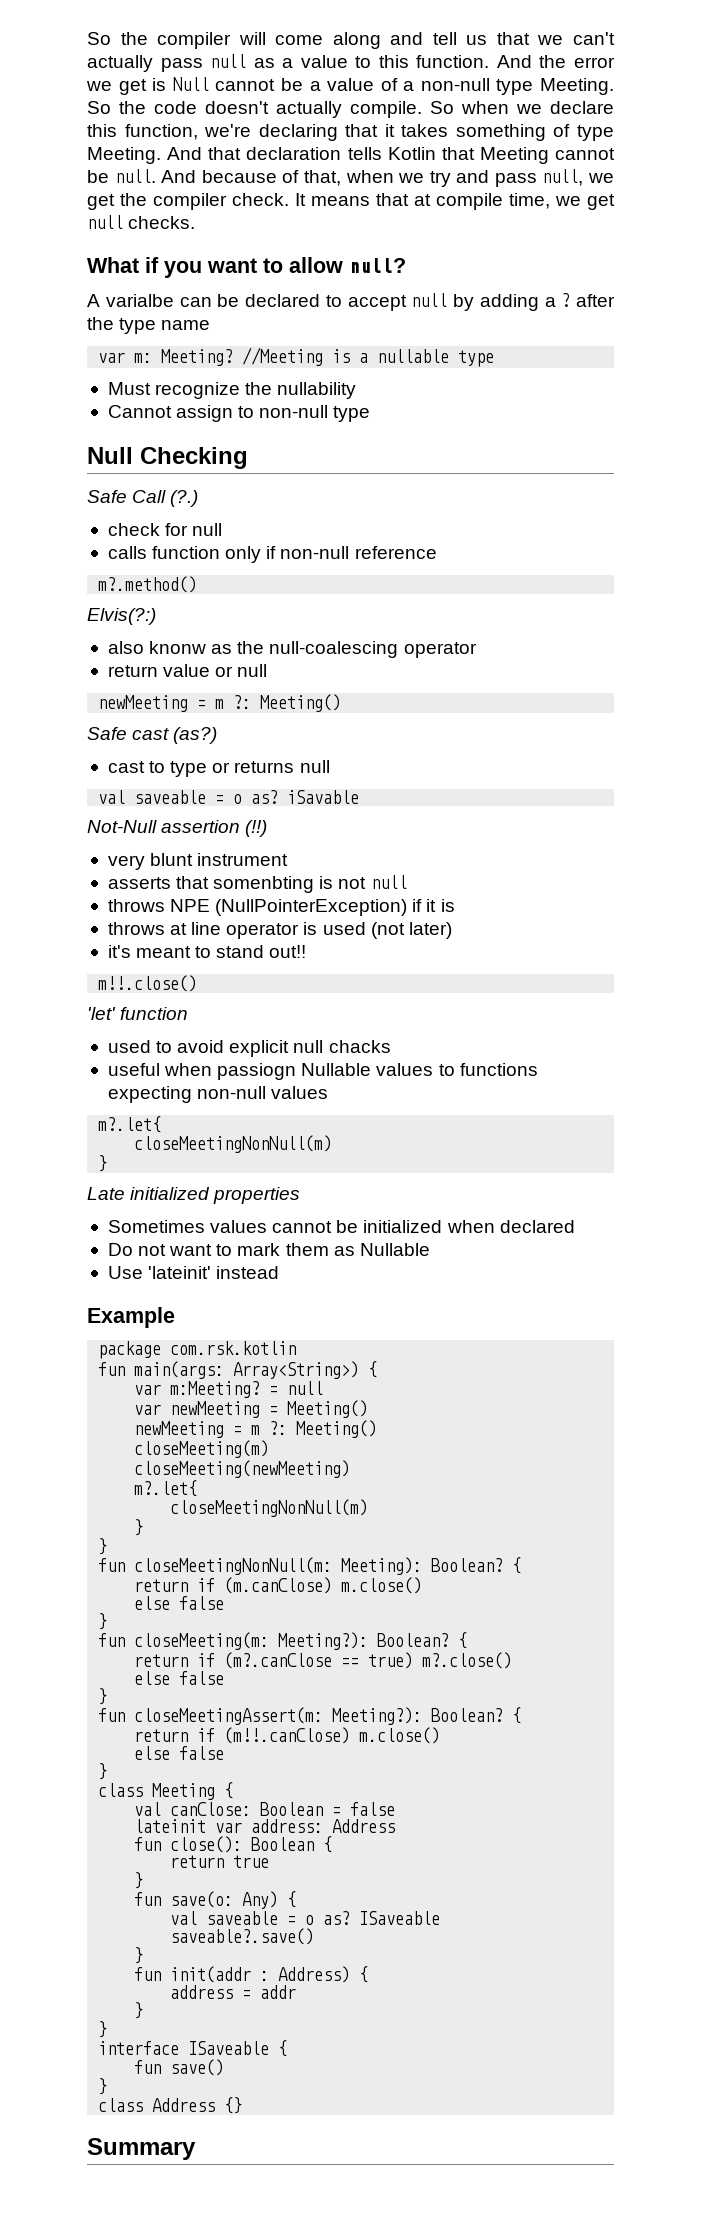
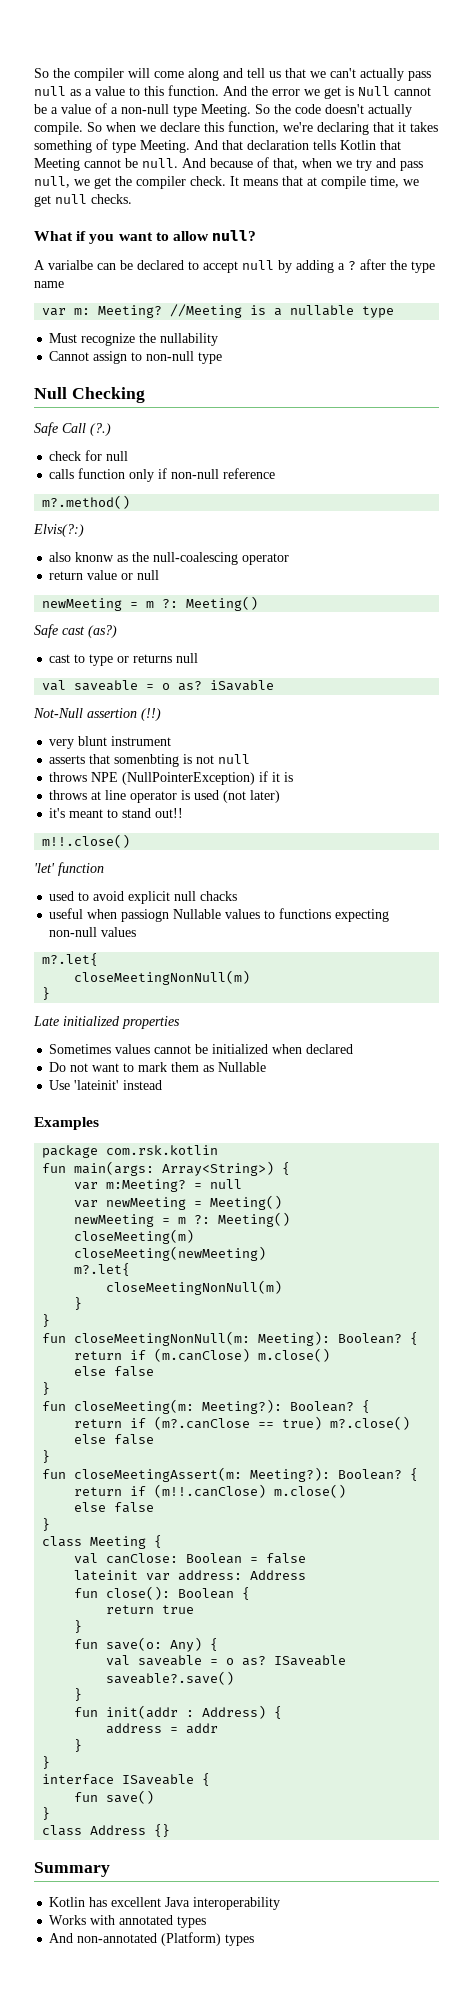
[87,1307,175,1328] Example -> [34,1117,99,1130] Examples
(196, 2149) none -> [49,1897,281,1910] [49,1915,207,1928] [49,1932,255,1946] // Kotlin has excellent Java interoperability // Works with annotated types // And non-annotated (Platform) types

